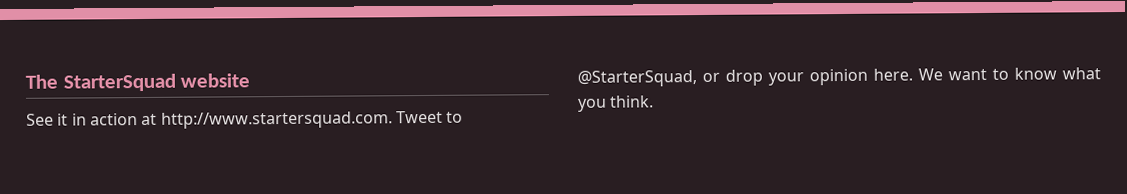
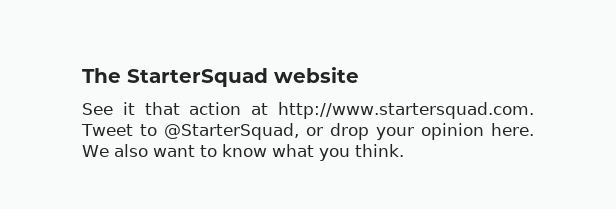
[71,113,87,126] in -> [144,102,180,115] that
(943, 74) none -> [113,144,148,157] also

